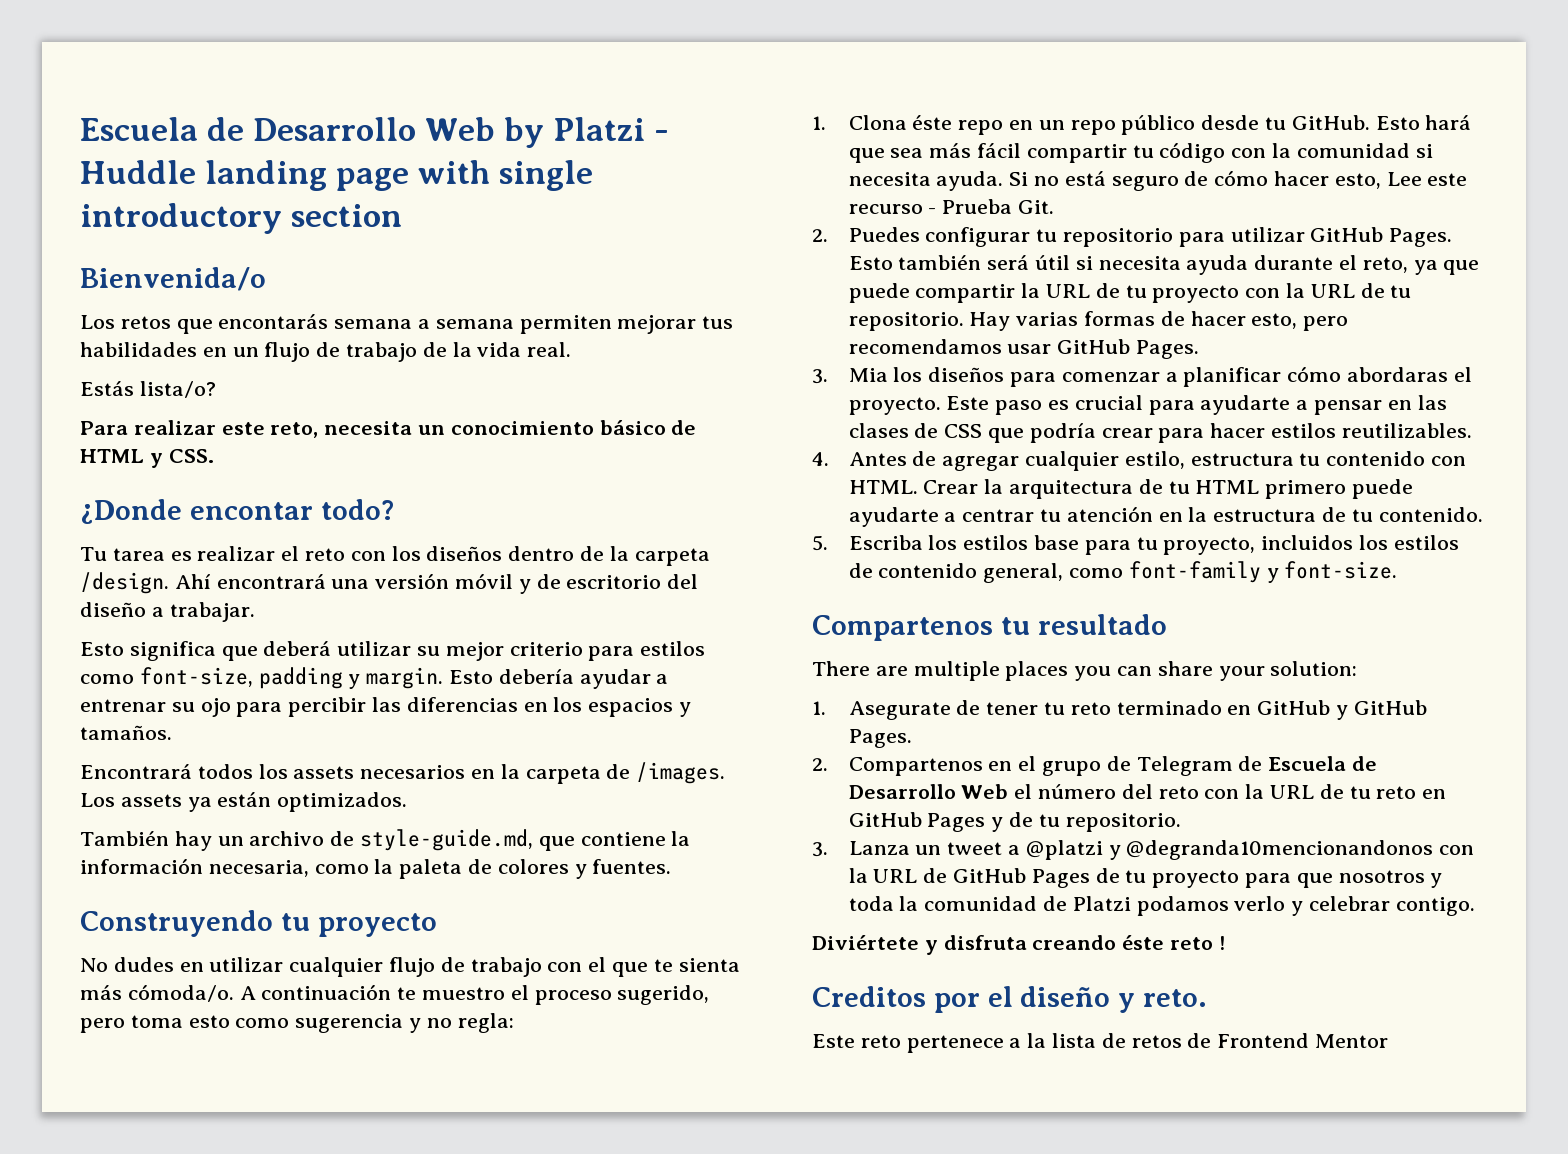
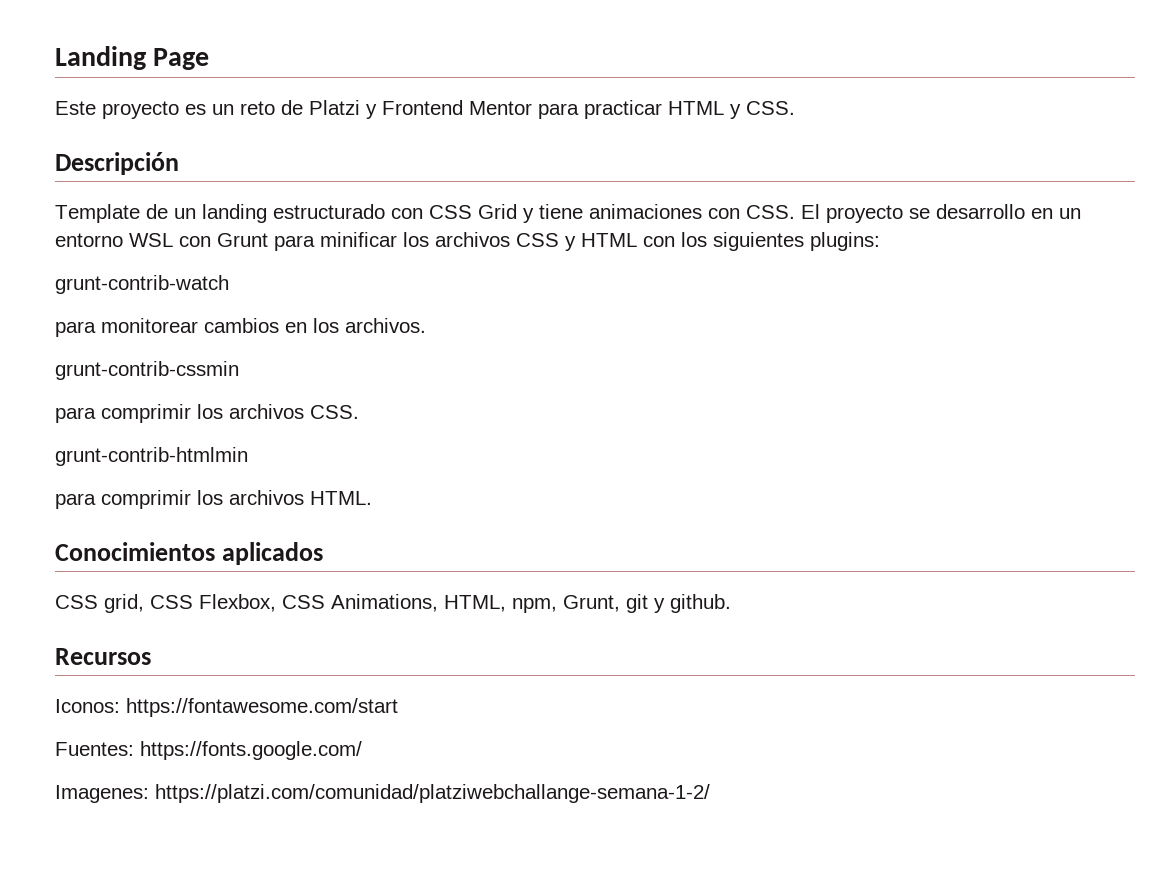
[80,117,670,148] [80,160,594,191] [80,203,403,234] [80,267,266,291] [80,314,734,334] [80,342,572,362] [80,381,216,398] [80,420,697,438] [80,449,214,468] [80,499,394,524] [80,546,710,566] [80,572,699,594] [80,602,255,622] [80,641,706,661] [80,667,669,689] [80,697,692,717] [80,725,172,740] [80,762,726,784] [80,792,408,812] [80,829,691,851] [80,858,672,879] [80,910,437,937] [80,957,740,977] [80,984,710,1005] [80,1013,514,1033] [812,115,1472,135] [848,142,1433,163] [848,170,1468,191] [848,199,1054,214] [812,227,1453,247] [848,255,1480,275] [848,283,1412,303] [848,311,1349,331] [848,339,1199,359] [812,366,1472,387] [848,395,1447,415] [848,423,1472,443] [812,451,1466,471] [848,479,1413,499] [848,506,1483,527] [812,535,1459,555] [848,561,1398,583] [812,614,1167,641] [812,661,1358,681] [812,700,1427,720] [848,729,912,748] [812,756,1377,776] [848,784,1447,799] [848,812,1181,832] [812,840,1475,860] [848,868,1443,888] [848,896,1475,916] [812,935,1225,955] [812,986,1208,1013] [812,1033,1389,1053] Escuela de Desarrollo Web by Platzi - Huddle landing page with single introductory section // Bienvenida/o // Los retos que encontarás semana a semana permiten mejorar tus habilidades en un flujo de trabajo de la vida real. // Estás lista/o? // Para realizar este reto, necesita un conocimiento básico de HTML y CSS. // ¿Donde encontar todo? // Tu tarea es realizar el reto con los diseños dentro de la carpeta /design. Ahí encontrará una versión móvil y de escritorio del diseño a trabajar. // Esto significa que deberá utilizar su mejor criterio para estilos como font-size, padding y margin. Esto debería ayudar a entrenar su ojo para percibir las diferencias en los espacios y tamaños. // Encontrará todos los assets necesarios en la carpeta de /images. Los assets ya están optimizados. // También hay un archivo de style-guide.md, que contiene la información necesaria, como la paleta de colores y fuentes. // Construyendo tu proyecto // No dudes en utilizar cualquier flujo de trabajo con el que te sienta más cómoda/o. A continuación te muestro el proceso sugerido, pero toma esto como sugerencia y no regla: // 1. Clona éste repo en un repo público desde tu GitHub. Esto hará que sea más fácil compartir tu código con la comunidad si necesita ayuda. Si no está seguro de cómo hacer esto, Lee este recurso - Prueba Git. // 2. Puedes configurar tu repositorio para utilizar GitHub Pages. Esto también será útil si necesita ayuda durante el reto, ya que puede compartir la URL de tu proyecto con la URL de tu repositorio. Hay varias formas de hacer esto, pero recomendamos usar GitHub Pages. // 3. Mia los diseños para comenzar a planificar cómo abordaras el proyecto. Este paso es crucial para ayudarte a pensar en las clases de CSS que podría crear para hacer estilos reutilizables. // 4. Antes de agregar cualquier estilo, estructura tu contenido con HTML. Crear la arquitectura de tu HTML primero puede ayudarte a centrar tu atención en la estructura de tu contenido. // 5. Escriba los estilos base para tu proyecto, incluidos los estilos de contenido general, como font-family y font-size. // Compartenos tu resultado // There are multiple places you can share your solution: // 1. Asegurate de tener tu reto terminado en GitHub y GitHub Pages. // 2. Compartenos en el grupo de Telegram de Escuela de Desarrollo Web el número del reto con la URL de tu reto en GitHub Pages y de tu repositorio. // 3. Lanza un tweet a @platzi y @degranda10mencionandonos con la URL de GitHub Pages de tu proyecto para que nosotros y toda la comunidad de Platzi podamos verlo y celebrar contigo. // Diviértete y disfruta creando éste reto ! // Creditos por el diseño y reto. // Este reto pertenece a la lista de retos de Frontend Mentor -> [55,46,210,70] [55,100,795,119] [55,152,179,175] [55,204,1081,223] [55,232,880,251] [55,275,229,294] [55,318,426,337] [55,361,239,380] [55,404,359,423] [55,447,248,466] [55,490,372,509] [55,542,323,565] [55,594,731,613] [55,648,151,665] [55,698,398,717] [55,741,362,760] [55,784,710,803] Landing Page // Este proyecto es un reto de Platzi y Frontend Mentor para practicar HTML y CSS. // Descripción // Template de un landing estructurado con CSS Grid y tiene animaciones con CSS. El proyecto se desarrollo en un entorno WSL con Grunt para minificar los archivos CSS y HTML con los siguientes plugins: // grunt-contrib-watch // para monitorear cambios en los archivos. // grunt-contrib-cssmin // para comprimir los archivos CSS. // grunt-contrib-htmlmin // para comprimir los archivos HTML. // Conocimientos aplicados // CSS grid, CSS Flexbox, CSS Animations, HTML, npm, Grunt, git y github. // Recursos // Iconos: https://fontawesome.com/start // Fuentes: https://fonts.google.com/ // Imagenes: https://platzi.com/comunidad/platziwebchallange-semana-1-2/

